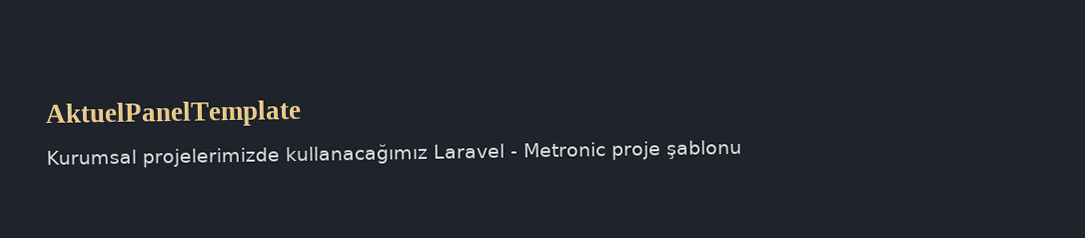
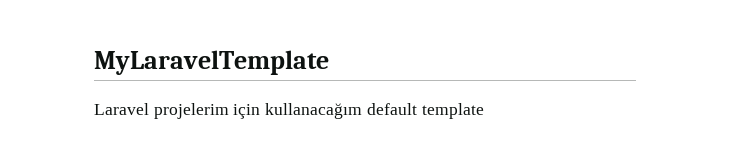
[45,99,302,129] [46,139,742,168] AktuelPanelTemplate // Kurumsal projelerimizde kullanacağımız Laravel - Metronic proje şablonu -> [94,50,329,75] [94,103,484,119] MyLaravelTemplate // Laravel projelerim için kullanacağım default template

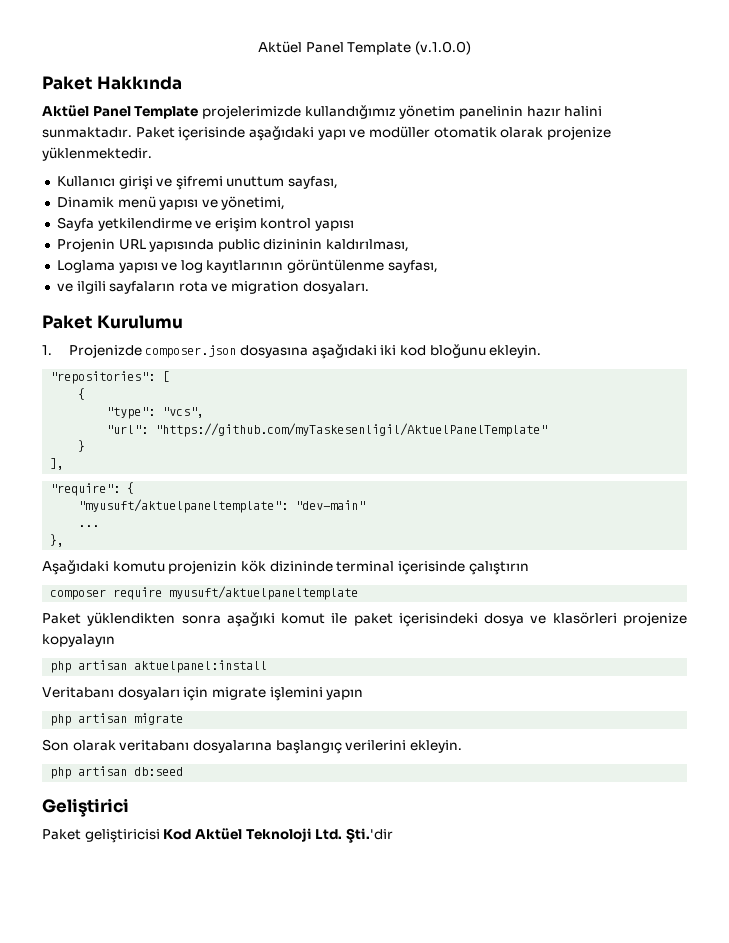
[94,50,329,75] [94,103,484,119] MyLaravelTemplate // Laravel projelerim için kullanacağım default template -> [258,41,471,55] [42,76,182,90] [42,105,603,119] [42,126,611,141] [42,147,152,161] [56,176,339,190] [56,196,286,210] [56,217,355,232] [56,238,410,252] [56,259,438,273] [56,281,369,294] [42,315,183,329] [42,344,542,359] [50,371,170,384] [78,388,86,400] [106,407,205,419] [106,423,548,437] [78,440,86,452] [50,458,65,470] [50,482,135,496] [78,499,366,513] [78,525,100,527] [50,534,65,547] [42,560,529,575] [50,586,359,600] [42,612,687,627] [42,634,115,647] [50,660,268,673] [42,687,364,701] [50,713,184,726] [42,739,462,754] [50,766,184,779] [42,798,129,817] [42,828,393,843] Aktüel Panel Template (v.1.0.0) // Paket Hakkında // Aktüel Panel Template projelerimizde kullandığımız yönetim panelinin hazır halini sunmaktadır. Paket içerisinde aşağıdaki yapı ve modüller otomatik olarak projenize yüklenmektedir. // Kullanıcı girişi ve şifremi unuttum sayfası, // Dinamik menü yapısı ve yönetimi, // Sayfa yetkilendirme ve erişim kontrol yapısı // Projenin URL yapısında public dizininin kaldırılması, // Loglama yapısı ve log kayıtlarının görüntülenme sayfası, // ve ilgili sayfaların rota ve migration dosyaları. // Paket Kurulumu // 1. Projenizde composer.json dosyasına aşağıdaki iki kod bloğunu ekleyin. // "repositories": [ // { // "type": "vcs", // "url": "https://github.com/myTaskesenligil/AktuelPanelTemplate" // } // ], // "require": { // "myusuft/aktuelpaneltemplate": "dev-main" // ... // }, // Aşağıdaki komutu projenizin kök dizininde terminal içerisinde çalıştırın // composer require myusuft/aktuelpaneltemplate // Paket yüklendikten sonra aşağıki komut ile paket içerisindeki dosya ve klasörleri projenize kopyalayın // php artisan aktuelpanel:install // Veritabanı dosyaları için migrate işlemini yapın // php artisan migrate // Son olarak veritabanı dosyalarına başlangıç verilerini ekleyin. // php artisan db:seed // Geliştirici // Paket geliştiricisi Kod Aktüel Teknoloji Ltd. Şti.'dir

